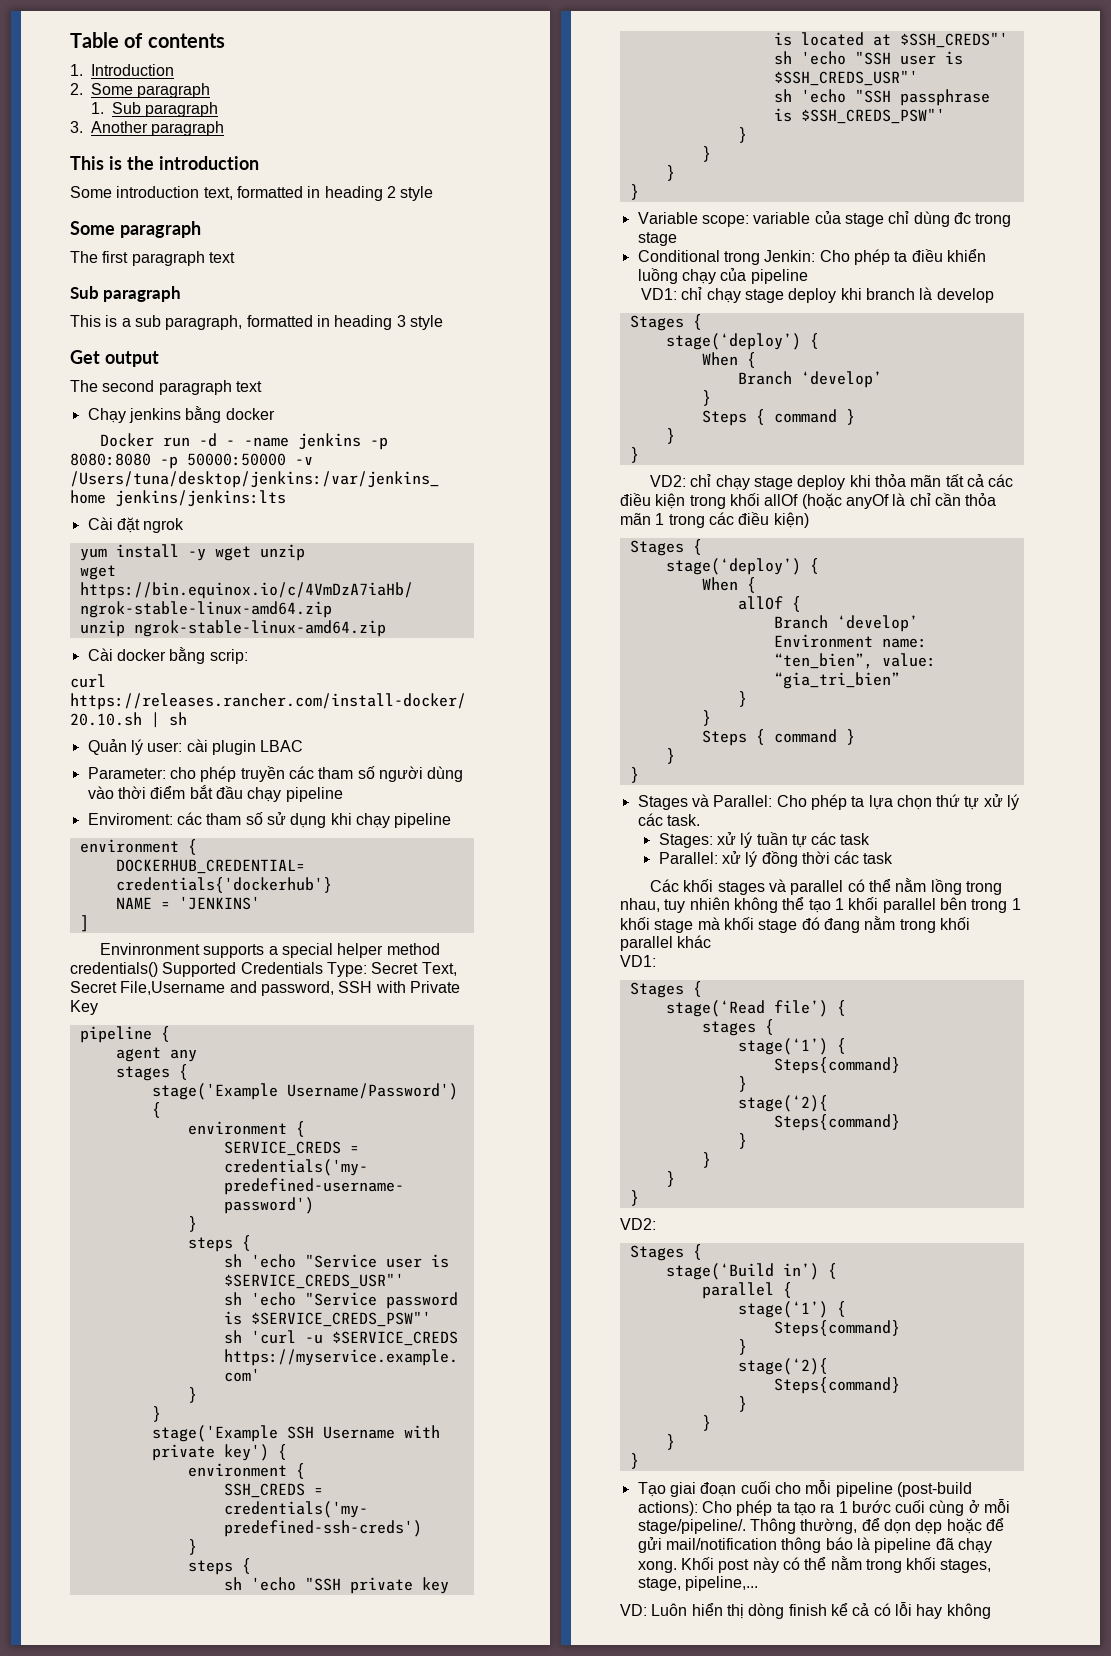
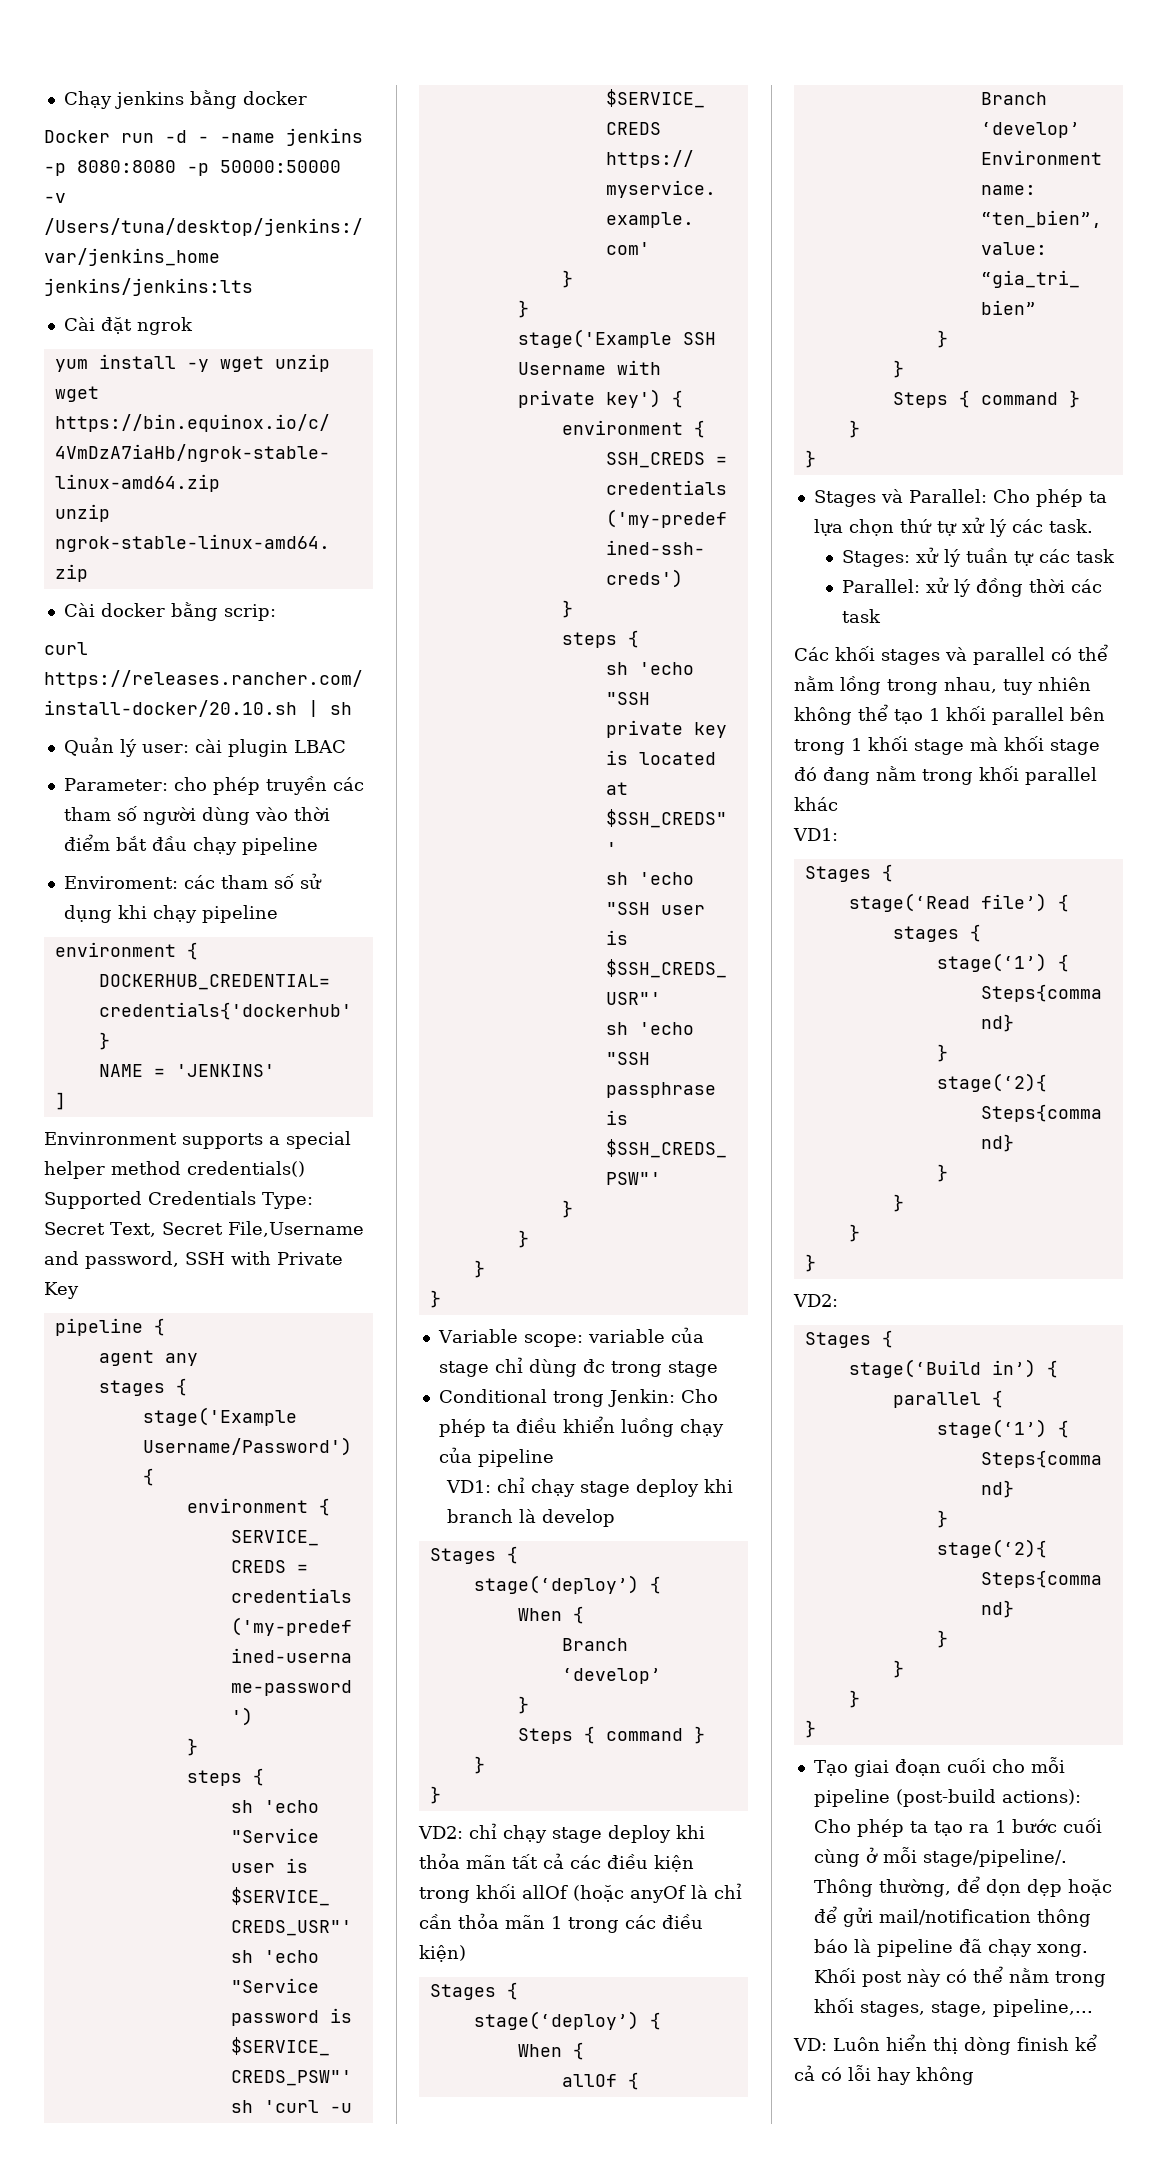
[70,32,225,48] [70,64,174,76] [70,83,211,98] [90,102,219,117] [70,121,225,136] [70,156,259,170] [70,186,434,201] [70,221,201,238] [70,251,235,266] [70,286,182,302] [70,315,443,330] [70,350,159,367] [70,380,262,395] Table of contents // 1. Introduction // 2. Some paragraph // 1. Sub paragraph // 3. Another paragraph // This is the introduction // Some introduction text, formatted in heading 2 style // Some paragraph // The first paragraph text // Sub paragraph // This is a sub paragraph, formatted in heading 3 style // Get output // The second paragraph text // -> (63, 100) none

